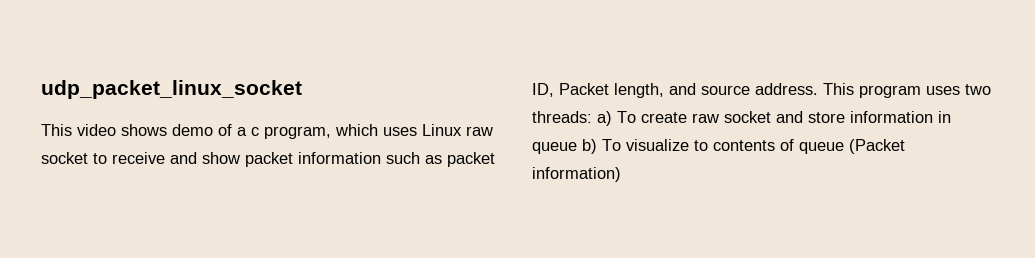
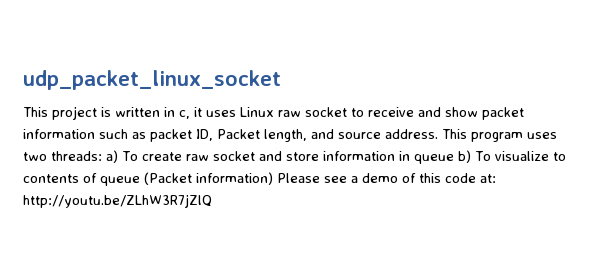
[77,124,378,139] video shows demo of a c program, which -> [52,106,202,120] project is written in c, it
(621, 174) none -> [277,173,496,183] [23,194,212,208] Please see a demo of this code at: http://youtu.be/ZLhW3R7jZlQ

